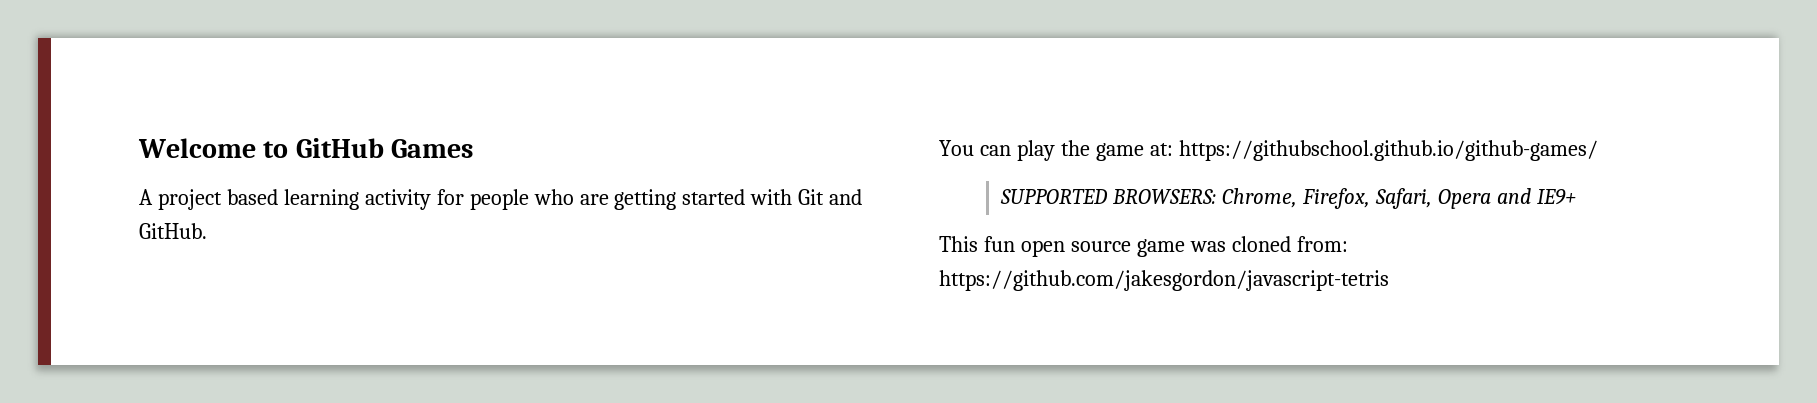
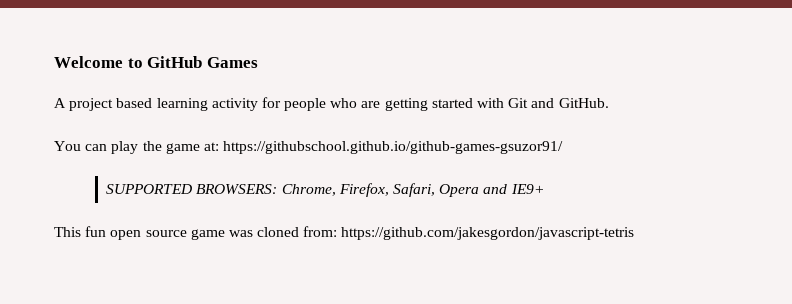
[1178,140,1598,161] https://githubschool.github.io/github-games/ -> [223,141,564,154] https://githubschool.github.io/github-games-gsuzor91/

